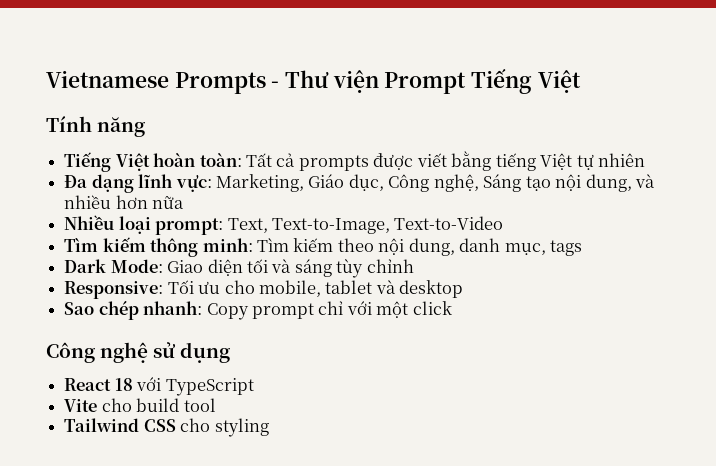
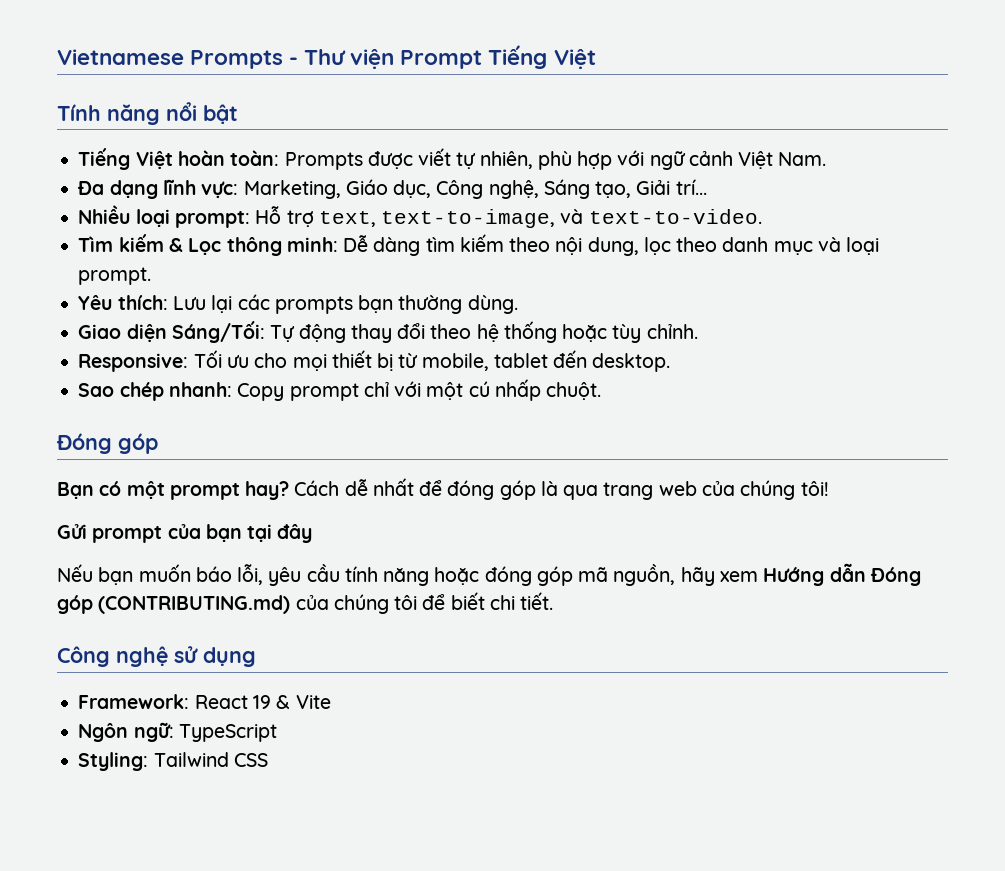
(146, 127) none -> [166,102,238,124] nổi bật
[245,151,646,171] Tất cả prompts được viết bằng tiếng Việt tự nhiên -> [284,148,827,170] Prompts được viết tự nhiên, phù hợp với ngữ cảnh Việt Nam.
[525,174,656,192] [64,195,185,209] [64,215,504,235] [64,237,583,257] [64,259,414,278] [64,280,464,299] tạo nội dung, và nhiều hơn nữa // Nhiều loại prompt: Text, Text-to-Image, Text-to-Video // Tìm kiếm thông minh: Tìm kiếm theo nội dung, danh mục, tags // Dark Mode: Giao diện tối và sáng tùy chỉnh // Responsive: Tối ưu cho mobile, tablet và desktop -> [595,179,707,198] [78,205,762,228] [78,234,880,256] [78,267,152,285] [78,294,518,314] [78,321,698,343] [78,350,671,372] tạo, Giải trí... // Nhiều loại prompt: Hỗ trợ text, text-to-image, và text-to-video. // Tìm kiếm & Lọc thông minh: Dễ dàng tìm kiếm theo nội dung, lọc theo danh mục và loại prompt. // Yêu thích: Lưu lại các prompts bạn thường dùng. // Giao diện Sáng/Tối: Tự động thay đổi theo hệ thống hoặc tùy chỉnh. // Responsive: Tối ưu cho mọi thiết bị từ mobile, tablet đến desktop.
[412,301,452,315] [46,342,231,363] [64,377,254,396] [64,398,216,412] [64,418,269,437] click // Công nghệ sử dụng // React 18 với TypeScript // Vite cho build tool // Tailwind CSS cho styling -> [468,379,602,401] [56,433,158,454] [57,478,829,500] [57,524,313,543] [57,563,921,586] [57,592,554,614] [57,646,256,667] [78,694,331,709] [78,722,277,742] [78,752,268,771] cú nhấp chuột. // Đóng góp // Bạn có một prompt hay? Cách dễ nhất để đóng góp là qua trang web của chúng tôi! // Gửi prompt của bạn tại đây // Nếu bạn muốn báo lỗi, yêu cầu tính năng hoặc đóng góp mã nguồn, hãy xem Hướng dẫn Đóng góp (CONTRIBUTING.md) của chúng tôi để biết chi tiết. // Công nghệ sử dụng // Framework: React 19 & Vite // Ngôn ngữ: TypeScript // Styling: Tailwind CSS

